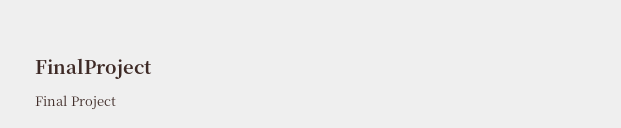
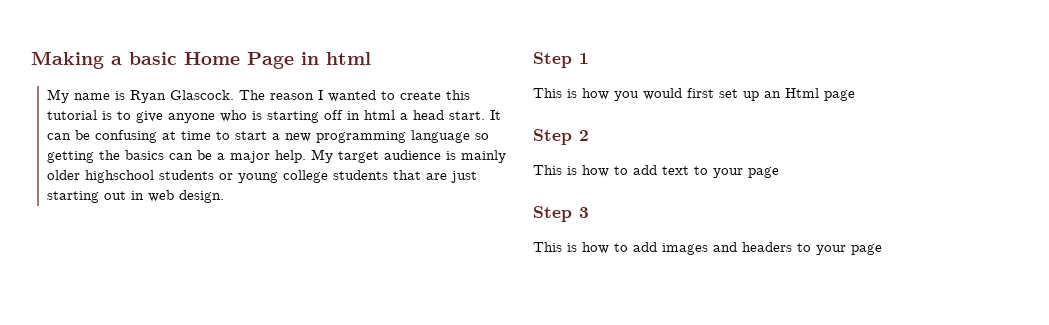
[35,58,152,79] [35,95,116,110] FinalProject // Final Project -> [31,51,371,69] [47,89,471,103] [47,110,502,123] [47,130,490,143] [47,149,507,163] [47,170,478,183] [47,190,225,203] [533,52,589,68] [533,88,855,101] [533,129,589,145] [533,165,779,178] [533,206,589,222] [533,242,882,255] Making a basic Home Page in html // My name is Ryan Glascock. The reason I wanted to create this tutorial is to give anyone who is starting off in html a head start. It can be confusing at time to start a new programming language so getting the basics can be a major help. My target audience is mainly older highschool students or young college students that are just starting out in web design. // Step 1 // This is how you would first set up an Html page // Step 2 // This is how to add text to your page // Step 3 // This is how to add images and headers to your page

